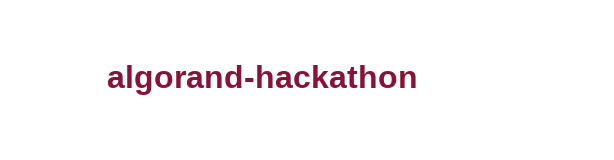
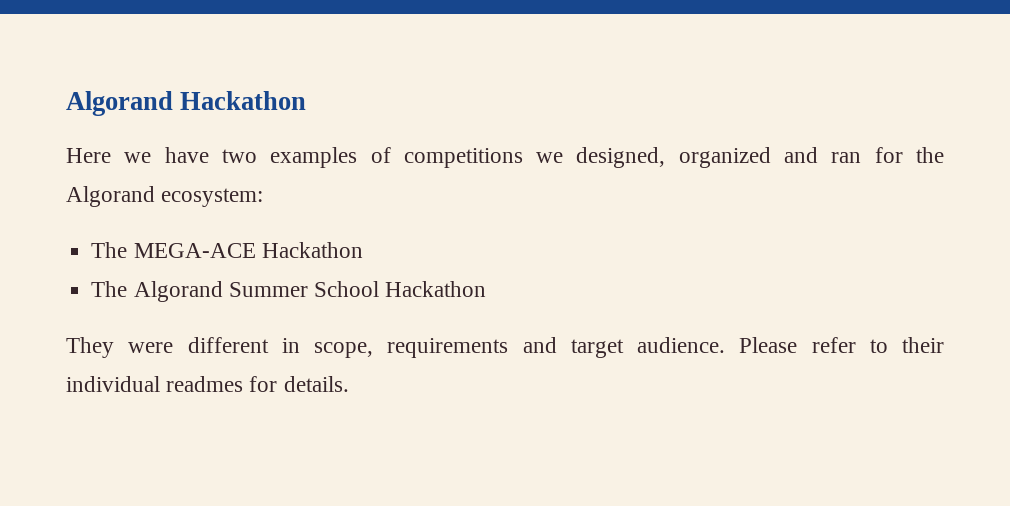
[107,65,418,95] algorand-hackathon -> [66,91,307,116] [66,147,944,168] [66,186,264,207] [91,242,363,258] [91,281,487,302] [66,337,944,358] [66,376,349,392] Algorand Hackathon // Here we have two examples of competitions we designed, organized and ran for the Algorand ecosystem: // The MEGA-ACE Hackathon // The Algorand Summer School Hackathon // They were different in scope, requirements and target audience. Please refer to their individual readmes for details.

